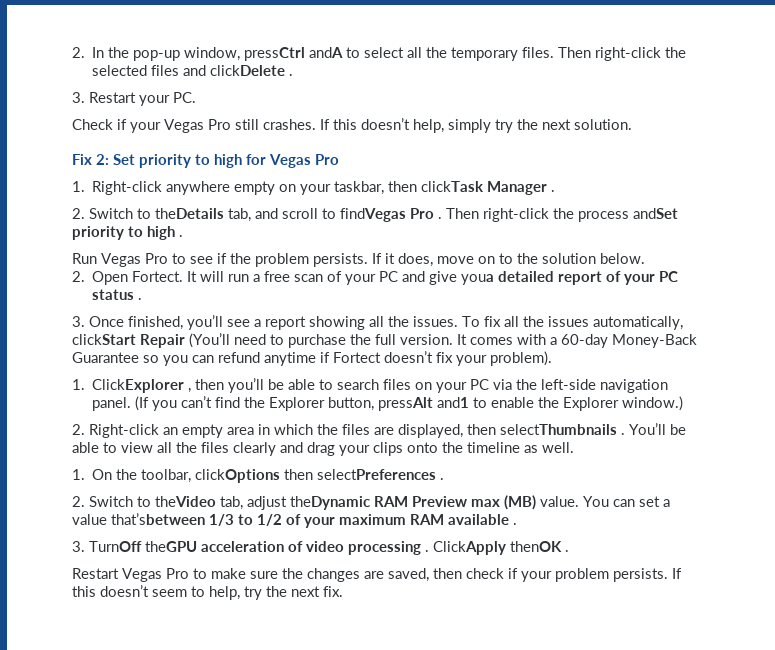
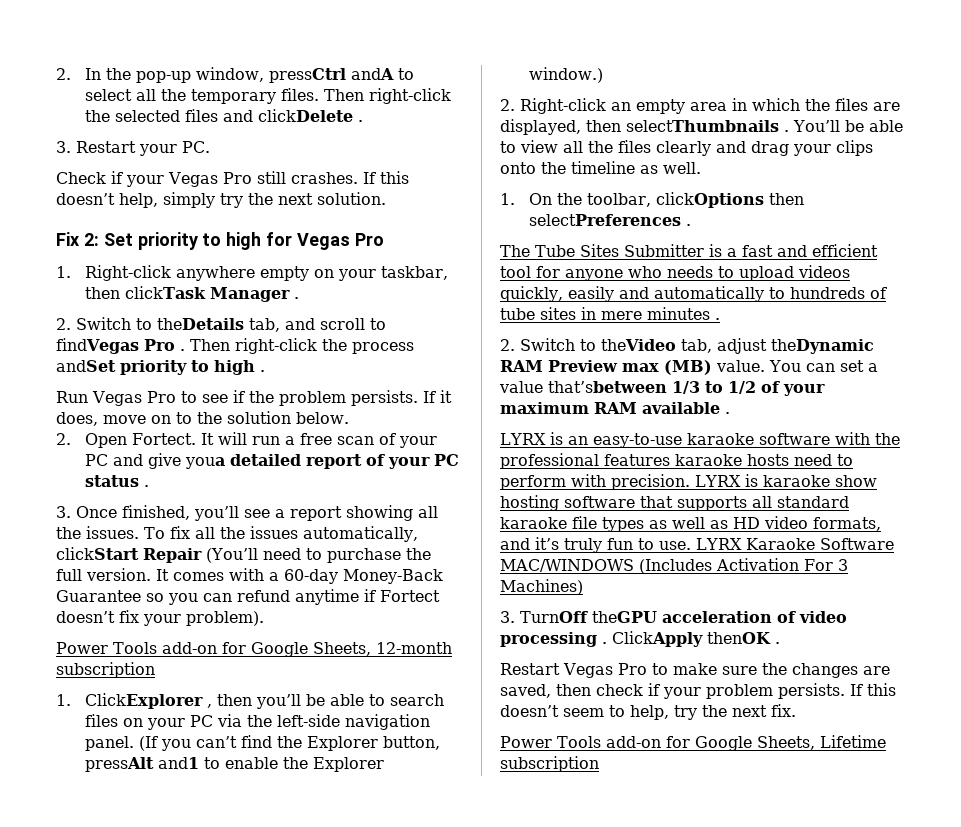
(552, 358) none -> [56,642,452,657] [56,662,155,678] // Power Tools add-on for Google Sheets, 12-month subscription
(445, 479) none -> [500,244,878,257] [500,265,850,281] [500,286,887,302] [500,307,720,320] // The Tube Sites Submitter is a fast and efficient tool for anyone who needs to upload videos quickly, easily and automatically to hundreds of tube sites in mere minutes .
(517, 524) none -> [500,432,900,448] [500,453,853,469] [500,474,877,490] [500,495,849,511] [500,516,881,532] [500,537,894,553] [500,558,848,574] [500,579,583,595] // LYRX is an easy-to-use karaoke software with the professional features karaoke hosts need to perform with precision. LYRX is karaoke show hosting software that supports all standard karaoke file types as well as HD video formats, and it’s truly fun to use. LYRX Karaoke Software MAC/WINDOWS (Includes Activation For 3 Machines)
(343, 591) none -> [500,735,886,751] [500,756,599,772] // Power Tools add-on for Google Sheets, Lifetime subscription

